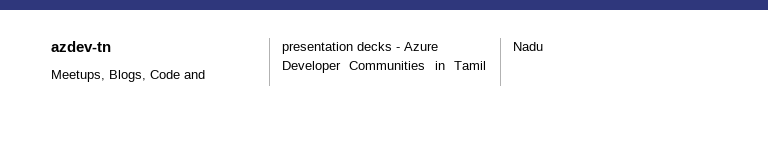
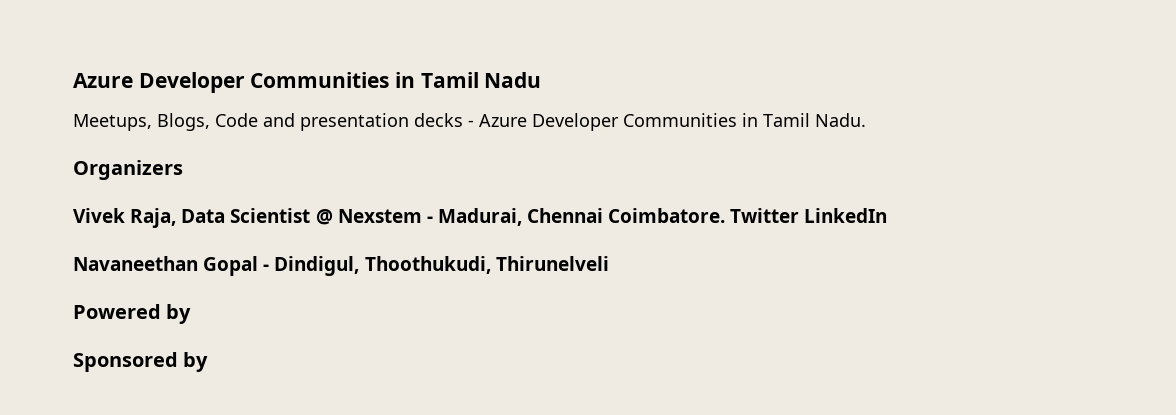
[51,41,111,52] azdev-tn -> [73,72,542,93] Azure Developer Communities in Tamil Nadu
[513,42,543,51] Nadu -> [815,113,866,127] [73,160,183,180] [73,208,888,228] [73,256,609,276] [73,304,192,324] [73,352,209,372] Nadu. // Organizers // Vivek Raja, Data Scientist @ Nexstem - Madurai, Chennai Coimbatore. Twitter LinkedIn // Navaneethan Gopal - Dindigul, Thoothukudi, Thirunelveli // Powered by // Sponsored by

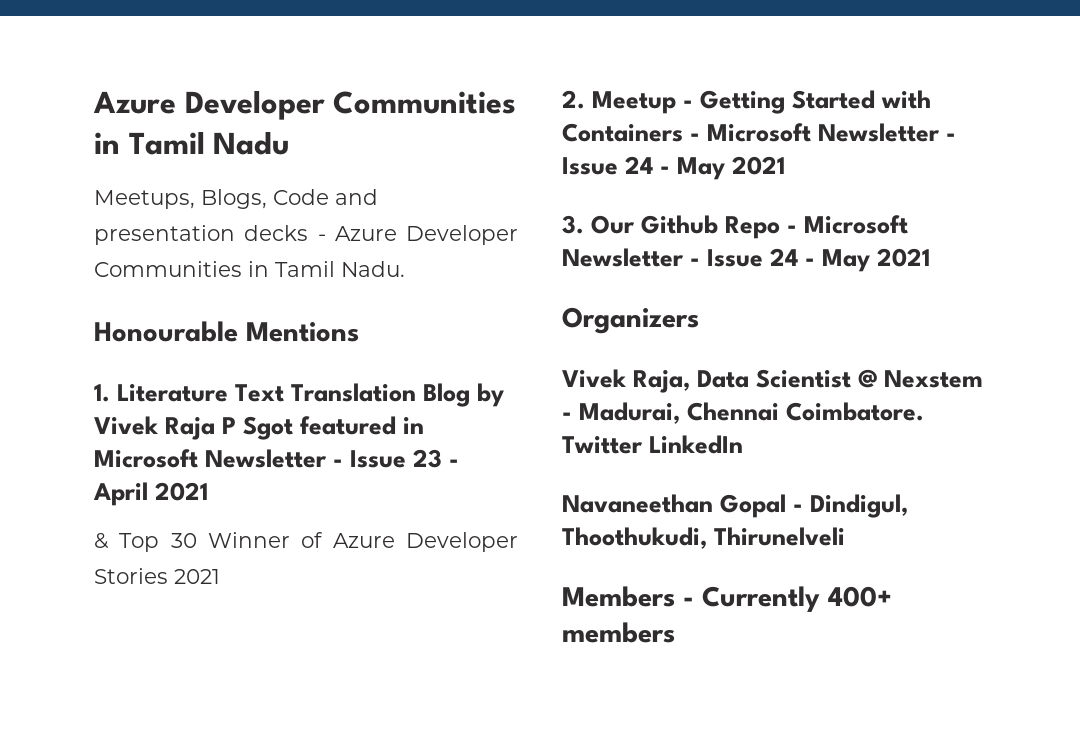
(866, 120) none -> [94,321,359,342] [94,383,504,407] [94,416,424,440] [94,449,459,468] [93,482,208,506] [94,532,518,552] [94,568,220,584] [562,90,931,114] [562,123,956,142] [562,156,785,180] [562,215,908,239] [562,248,930,272] // Honourable Mentions // 1. Literature Text Translation Blog by Vivek Raja P Sgot featured in Microsoft Newsletter - Issue 23 - April 2021 // & Top 30 Winner of Azure Developer Stories 2021 // 2. Meetup - Getting Started with Containers - Microsoft Newsletter - Issue 24 - May 2021 // 3. Our Github Repo - Microsoft Newsletter - Issue 24 - May 2021
[73,304,192,324] [73,352,209,372] Powered by // Sponsored by -> [562,586,892,612] [562,622,675,643] Members - Currently 400+ members

